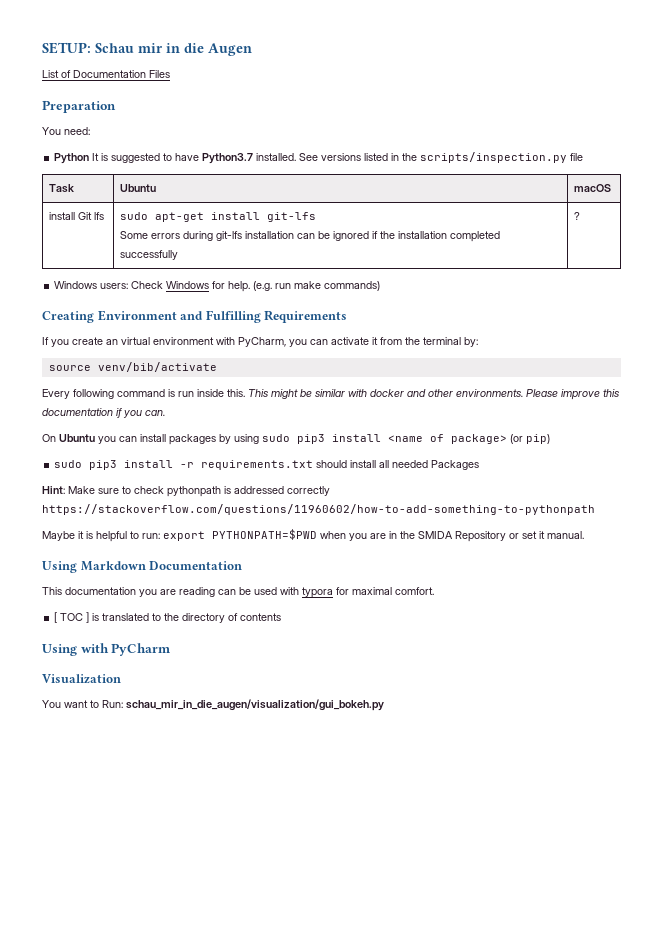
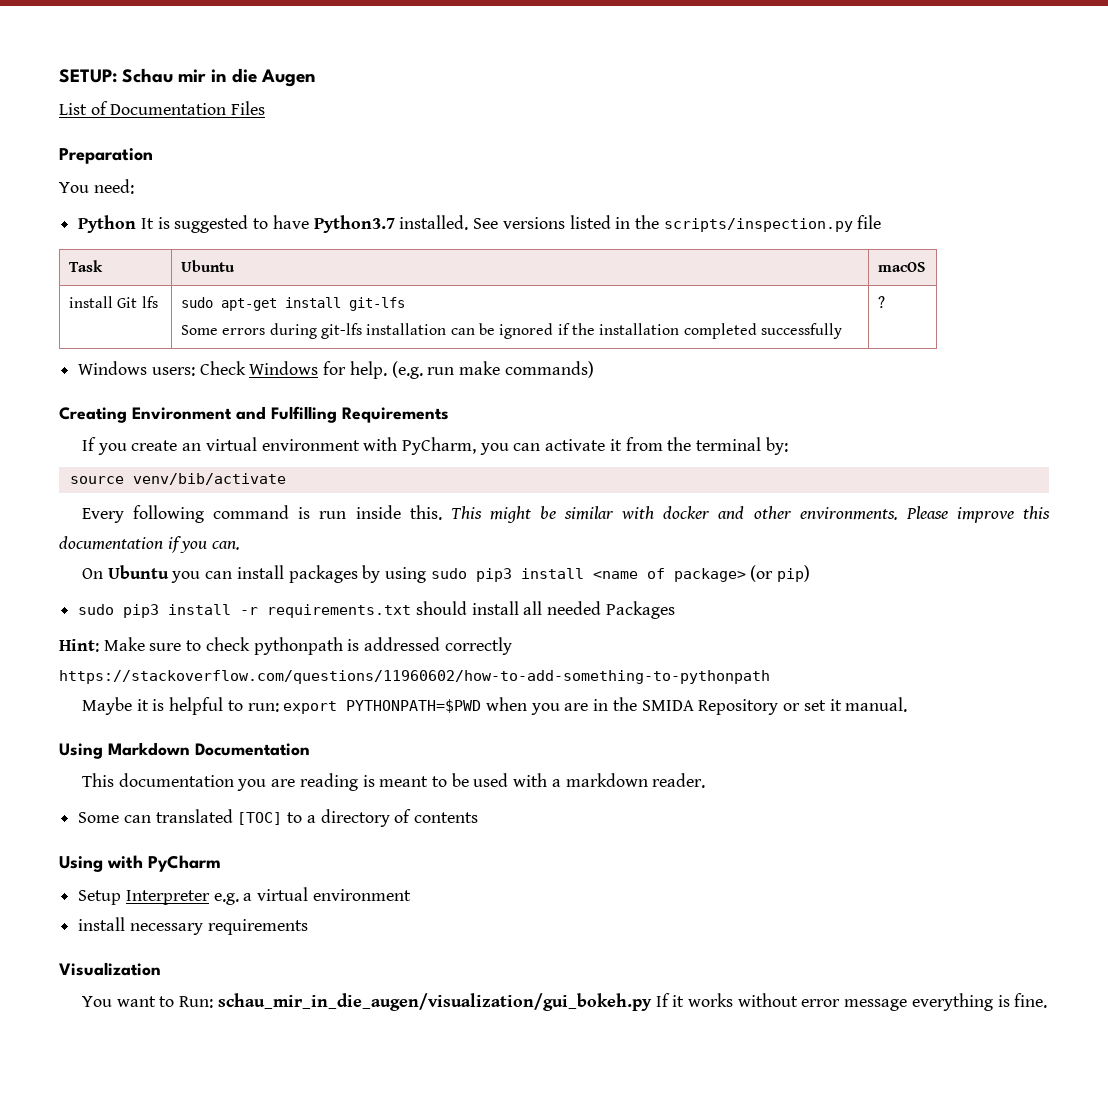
[218,587,434,598] [54,612,180,623] can be used with typora for maximal comfort. // [ TOC ] is translated to the -> [362,773,706,788] [78,809,316,825] is meant to be used with a markdown reader. // Some can translated [TOC] to a
(172, 649) none -> [78,887,411,905] [78,917,308,935] // Setup Interpreter e.g. a virtual environment // install necessary requirements
(384, 705) none -> [655,993,1048,1011] If it works without error message everything is fine.

